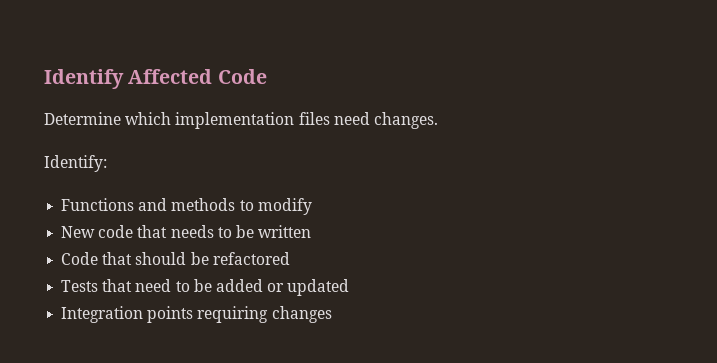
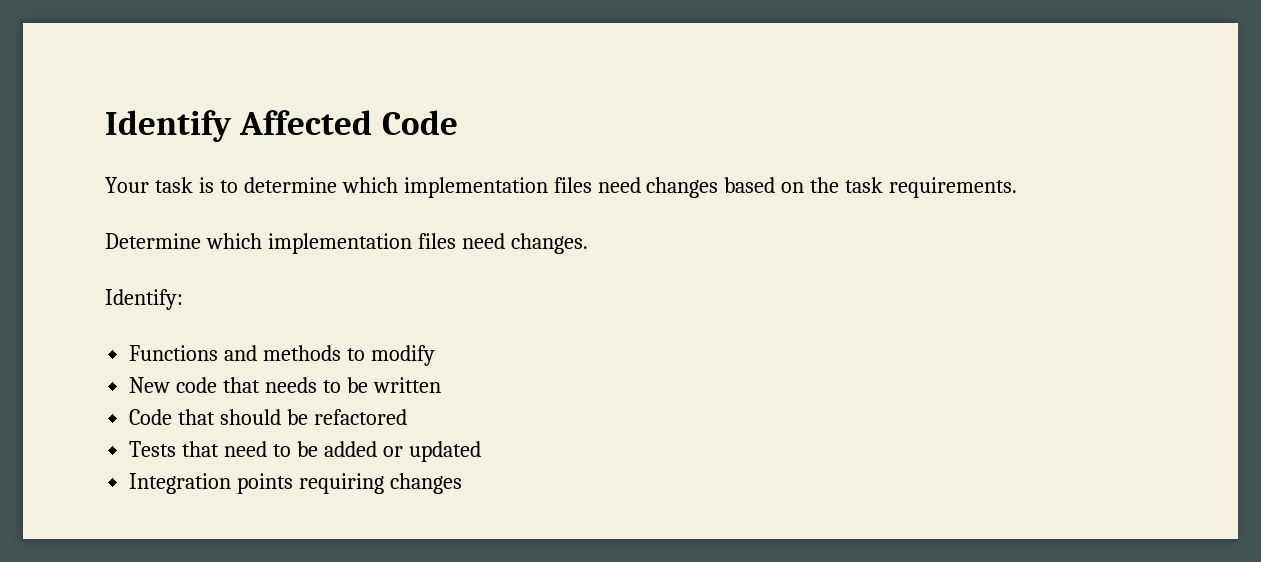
(267, 76) none -> [105,177,1018,198] // Your task is to determine which implementation files need changes based on the task requirements.

